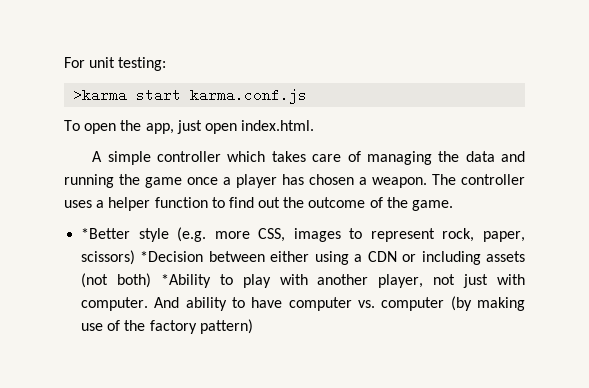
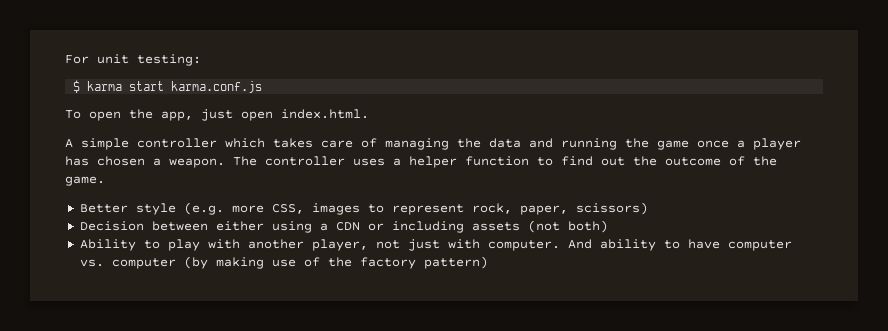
[73,88,128,102] >karma -> [73,80,123,93] $ karma
[81,228,131,239] *Better -> [79,204,128,213] Better
[140,251,204,262] *Decision -> [79,221,144,231] // Decision
[160,274,211,288] *Ability -> [79,239,136,251] // Ability

